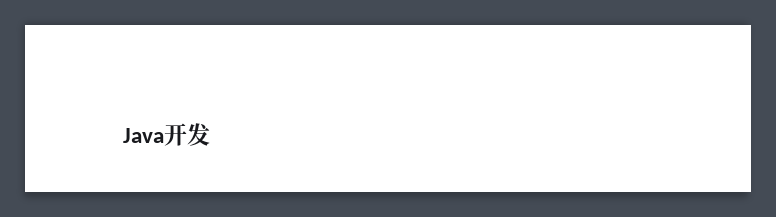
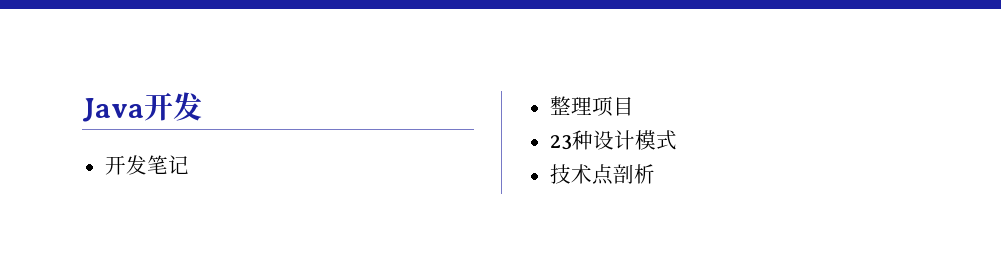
(210, 134) none -> [104,155,189,175] [549,96,634,117] [549,130,677,150] [549,164,655,185] // 开发笔记 // 整理项目 // 23种设计模式 // 技术点剖析

